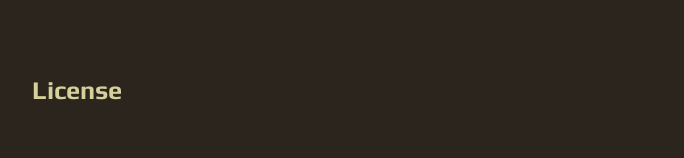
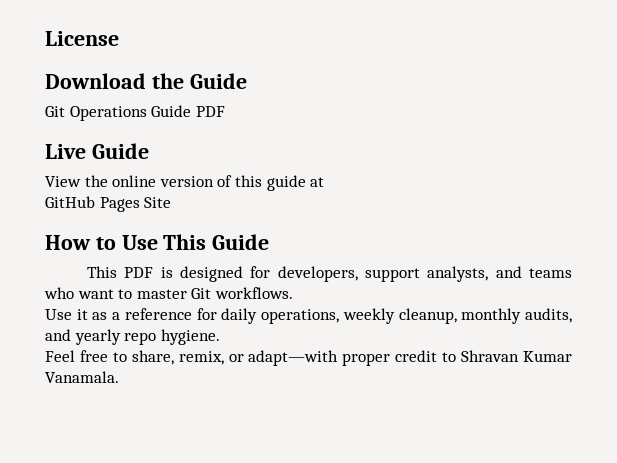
(122, 91) none -> [45,73,247,89] [45,105,225,121] [45,143,149,159] [45,175,325,191] [45,196,172,212] [45,234,270,250] [86,266,572,282] [44,287,293,299] [45,308,572,324] [45,329,220,345] [45,350,573,366] [45,371,119,383] // Download the Guide // Git Operations Guide PDF // Live Guide // View the online version of this guide at // GitHub Pages Site // How to Use This Guide // This PDF is designed for developers, support analysts, and teams who want to master Git workflows. // Use it as a reference for daily operations, weekly cleanup, monthly audits, and yearly repo hygiene. // Feel free to share, remix, or adapt—with proper credit to Shravan Kumar Vanamala.

